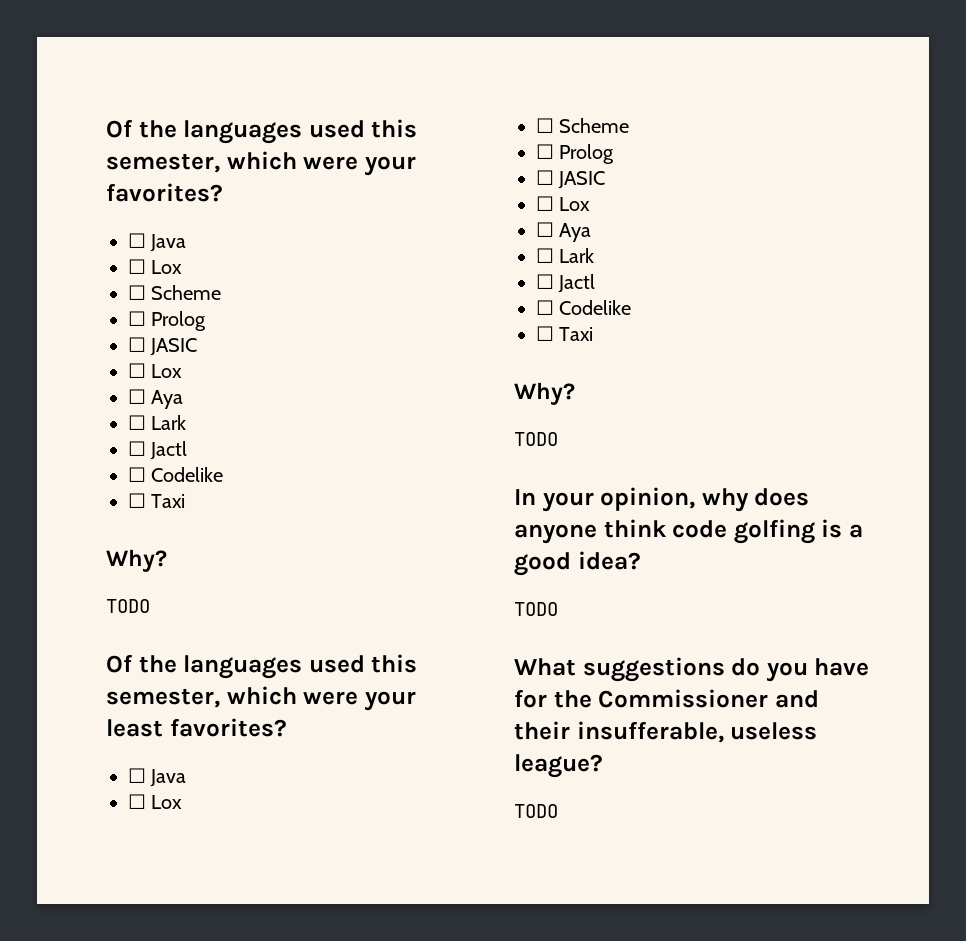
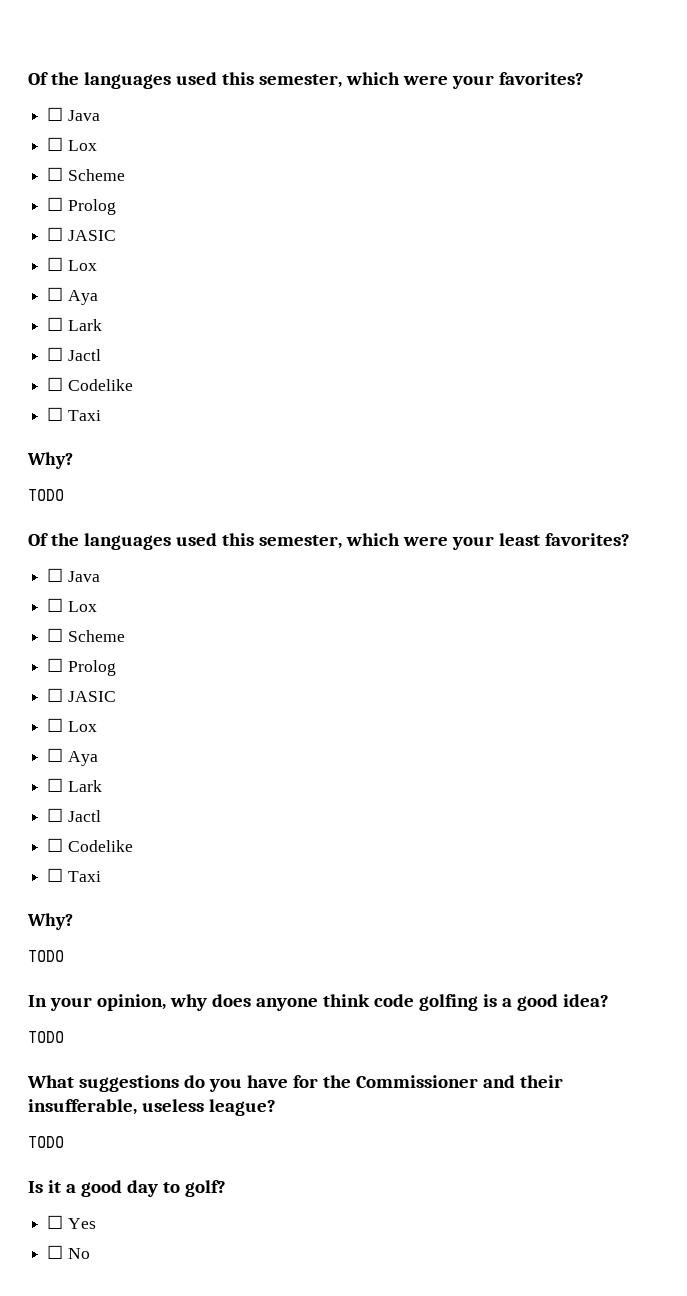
(558, 811) none -> [28,1180,226,1197] [47,1215,96,1229] [47,1245,90,1259] // Is it a good day to golf? // ☐ Yes // ☐ No

